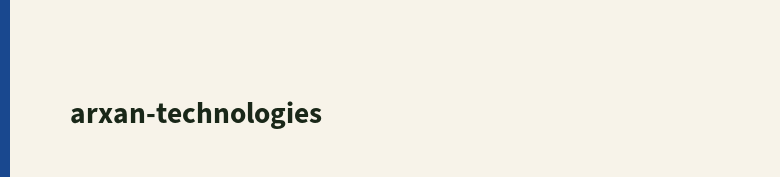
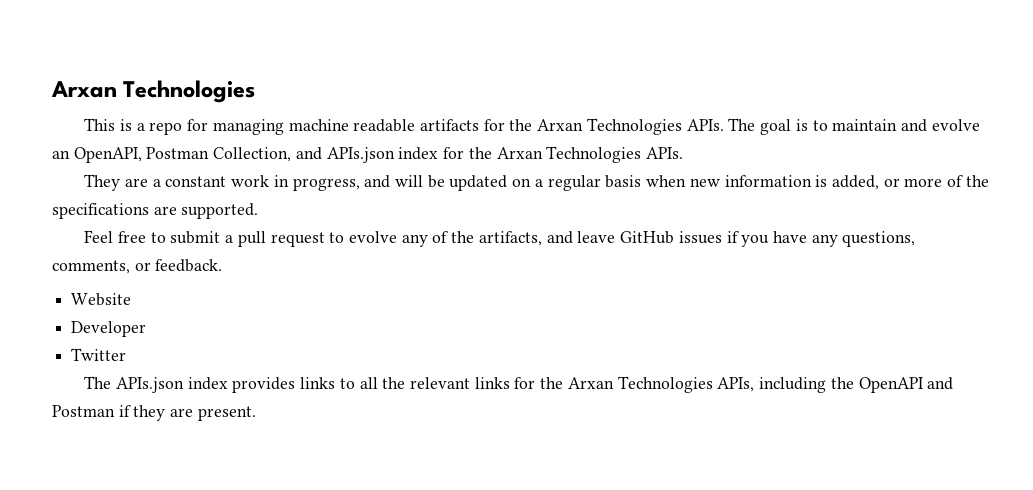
[70,101,322,129] arxan-technologies -> [51,80,256,103] [84,118,980,135] [52,146,683,163] [84,174,989,191] [52,203,259,219] [84,230,916,247] [52,259,223,274] [71,293,132,306] [71,321,147,337] [71,348,127,361] [84,376,954,393] [52,405,256,421] Arxan Technologies // This is a repo for managing machine readable artifacts for the Arxan Technologies APIs. The goal is to maintain and evolve an OpenAPI, Postman Collection, and APIs.json index for the Arxan Technologies APIs. // They are a constant work in progress, and will be updated on a regular basis when new information is added, or more of the specifications are supported. // Feel free to submit a pull request to evolve any of the artifacts, and leave GitHub issues if you have any questions, comments, or feedback. // Website // Developer // Twitter // The APIs.json index provides links to all the relevant links for the Arxan Technologies APIs, including the OpenAPI and Postman if they are present.

